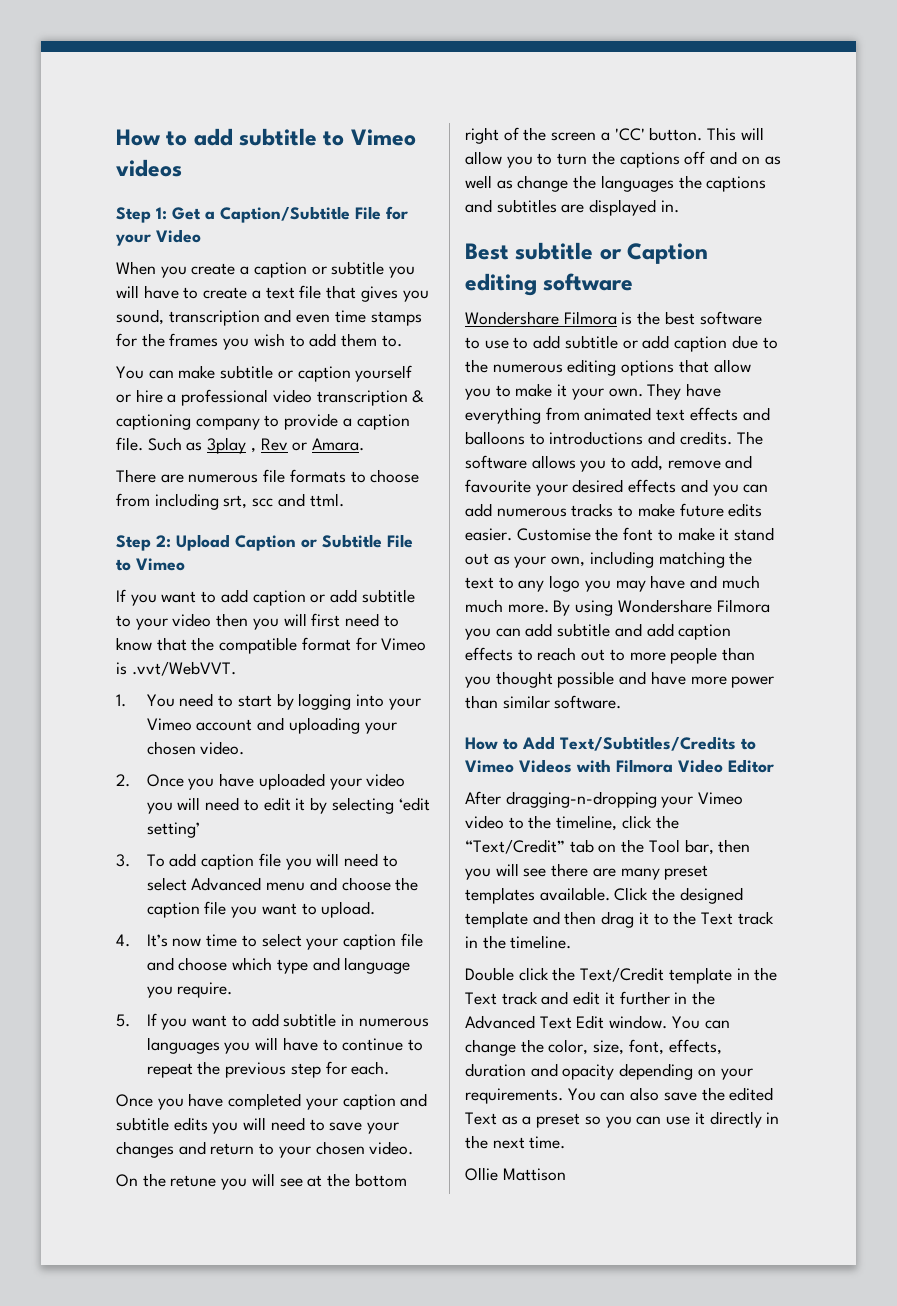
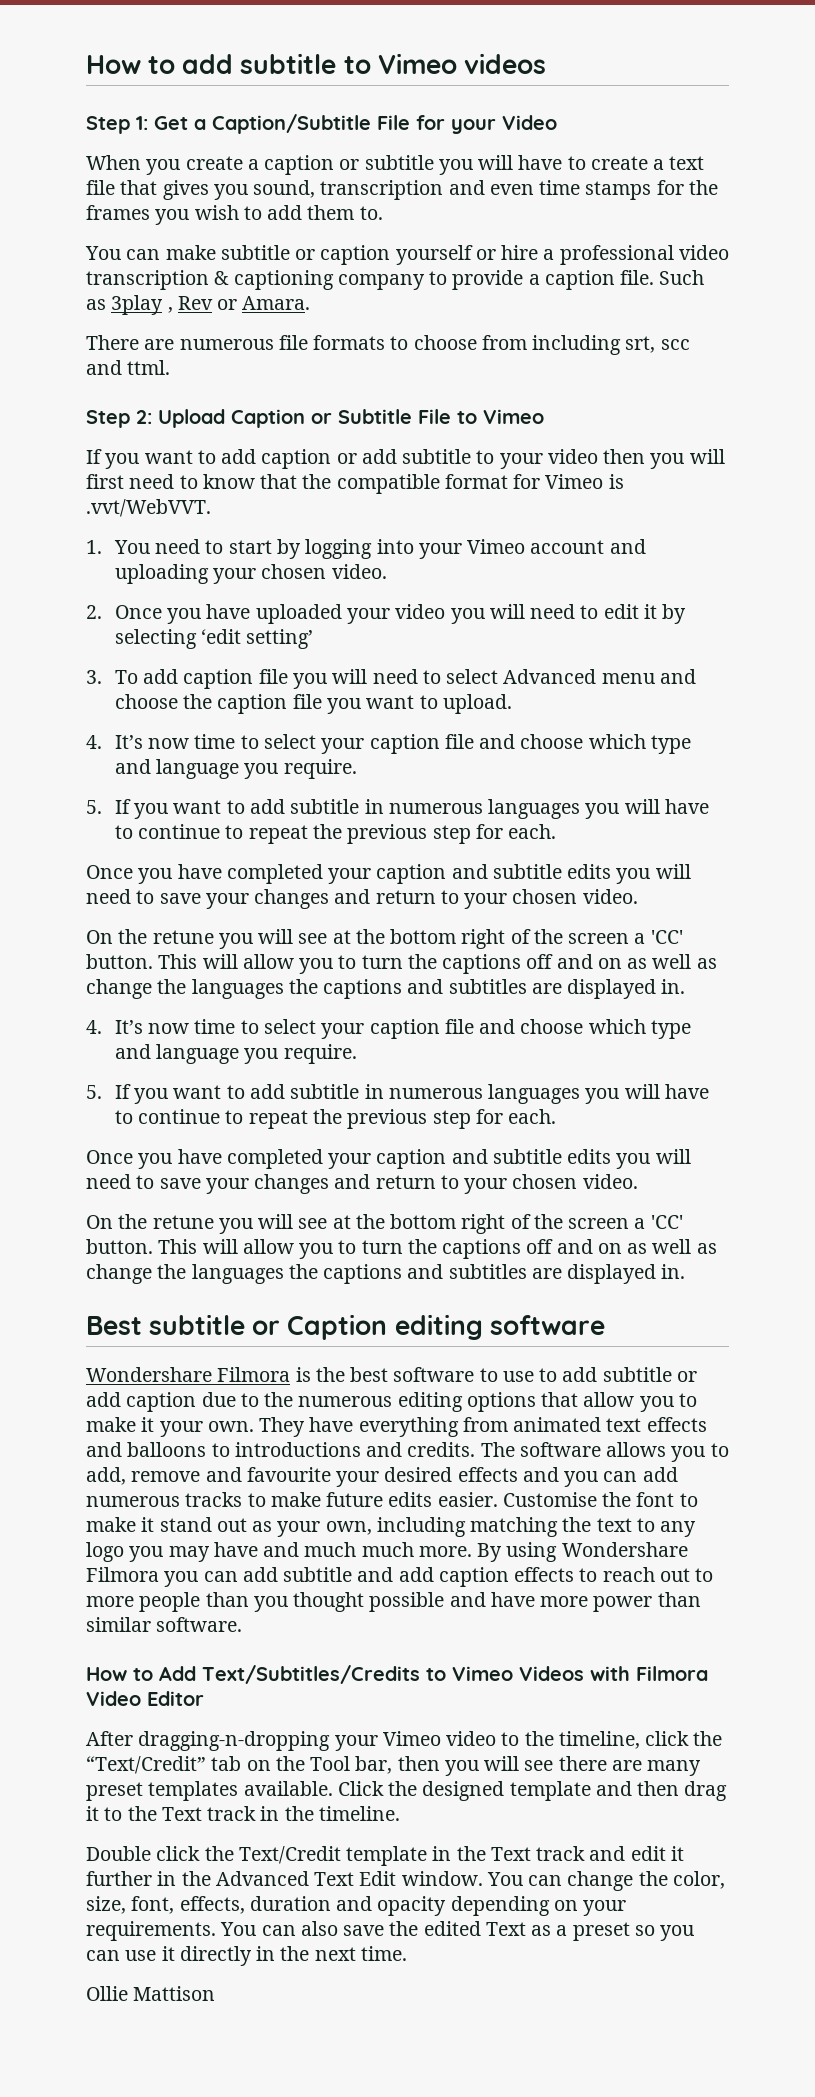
(679, 206) none -> [86,1019,691,1039] [114,1044,357,1064] [86,1084,709,1104] [114,1109,557,1129] [86,1149,691,1169] [86,1174,638,1194] [86,1214,683,1234] [86,1239,717,1259] [86,1264,686,1284] // 4. It’s now time to select your caption file and choose which type and language you require. // 5. If you want to add subtitle in numerous languages you will have to continue to repeat the previous step for each. // Once you have completed your caption and subtitle edits you will need to save your changes and return to your chosen video. // On the retune you will see at the bottom right of the screen a 'CC' button. This will allow you to turn the captions off and on as well as change the languages the captions and subtitles are displayed in.

